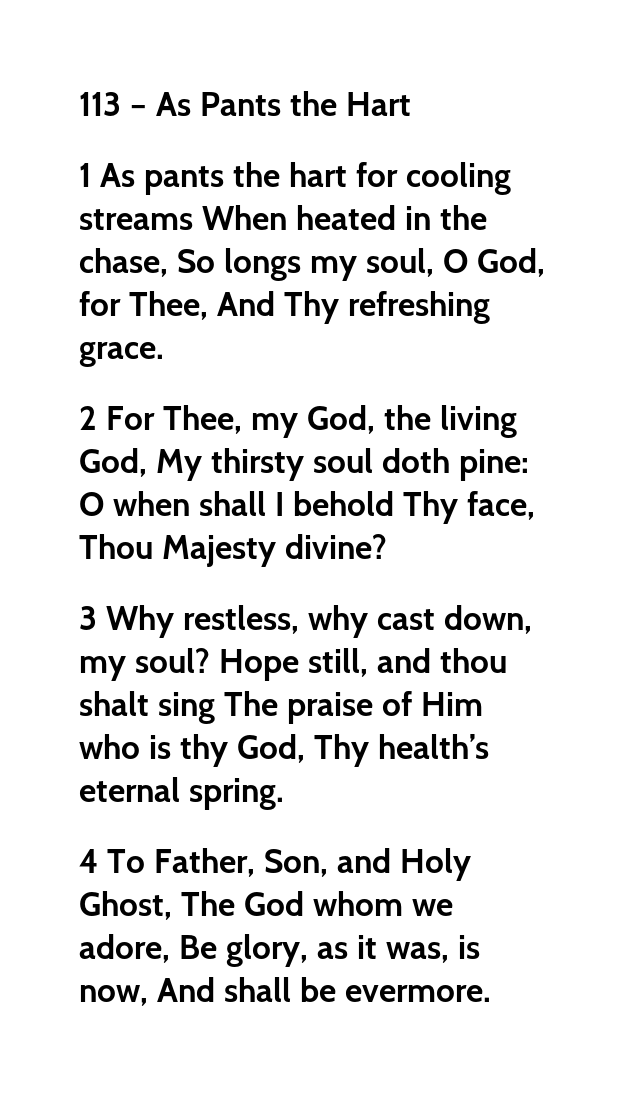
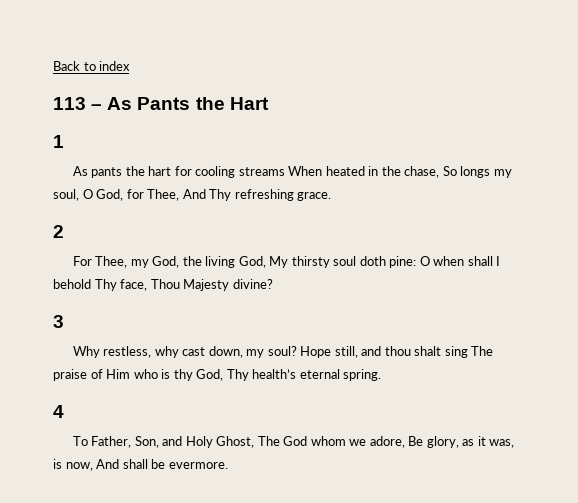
(79, 104) none -> [53,61,131,71] Back to index //
(91, 175) none -> (64, 141) //
(97, 418) none -> (64, 231) //
(97, 618) none -> (64, 321) //
(98, 861) none -> (64, 411) //

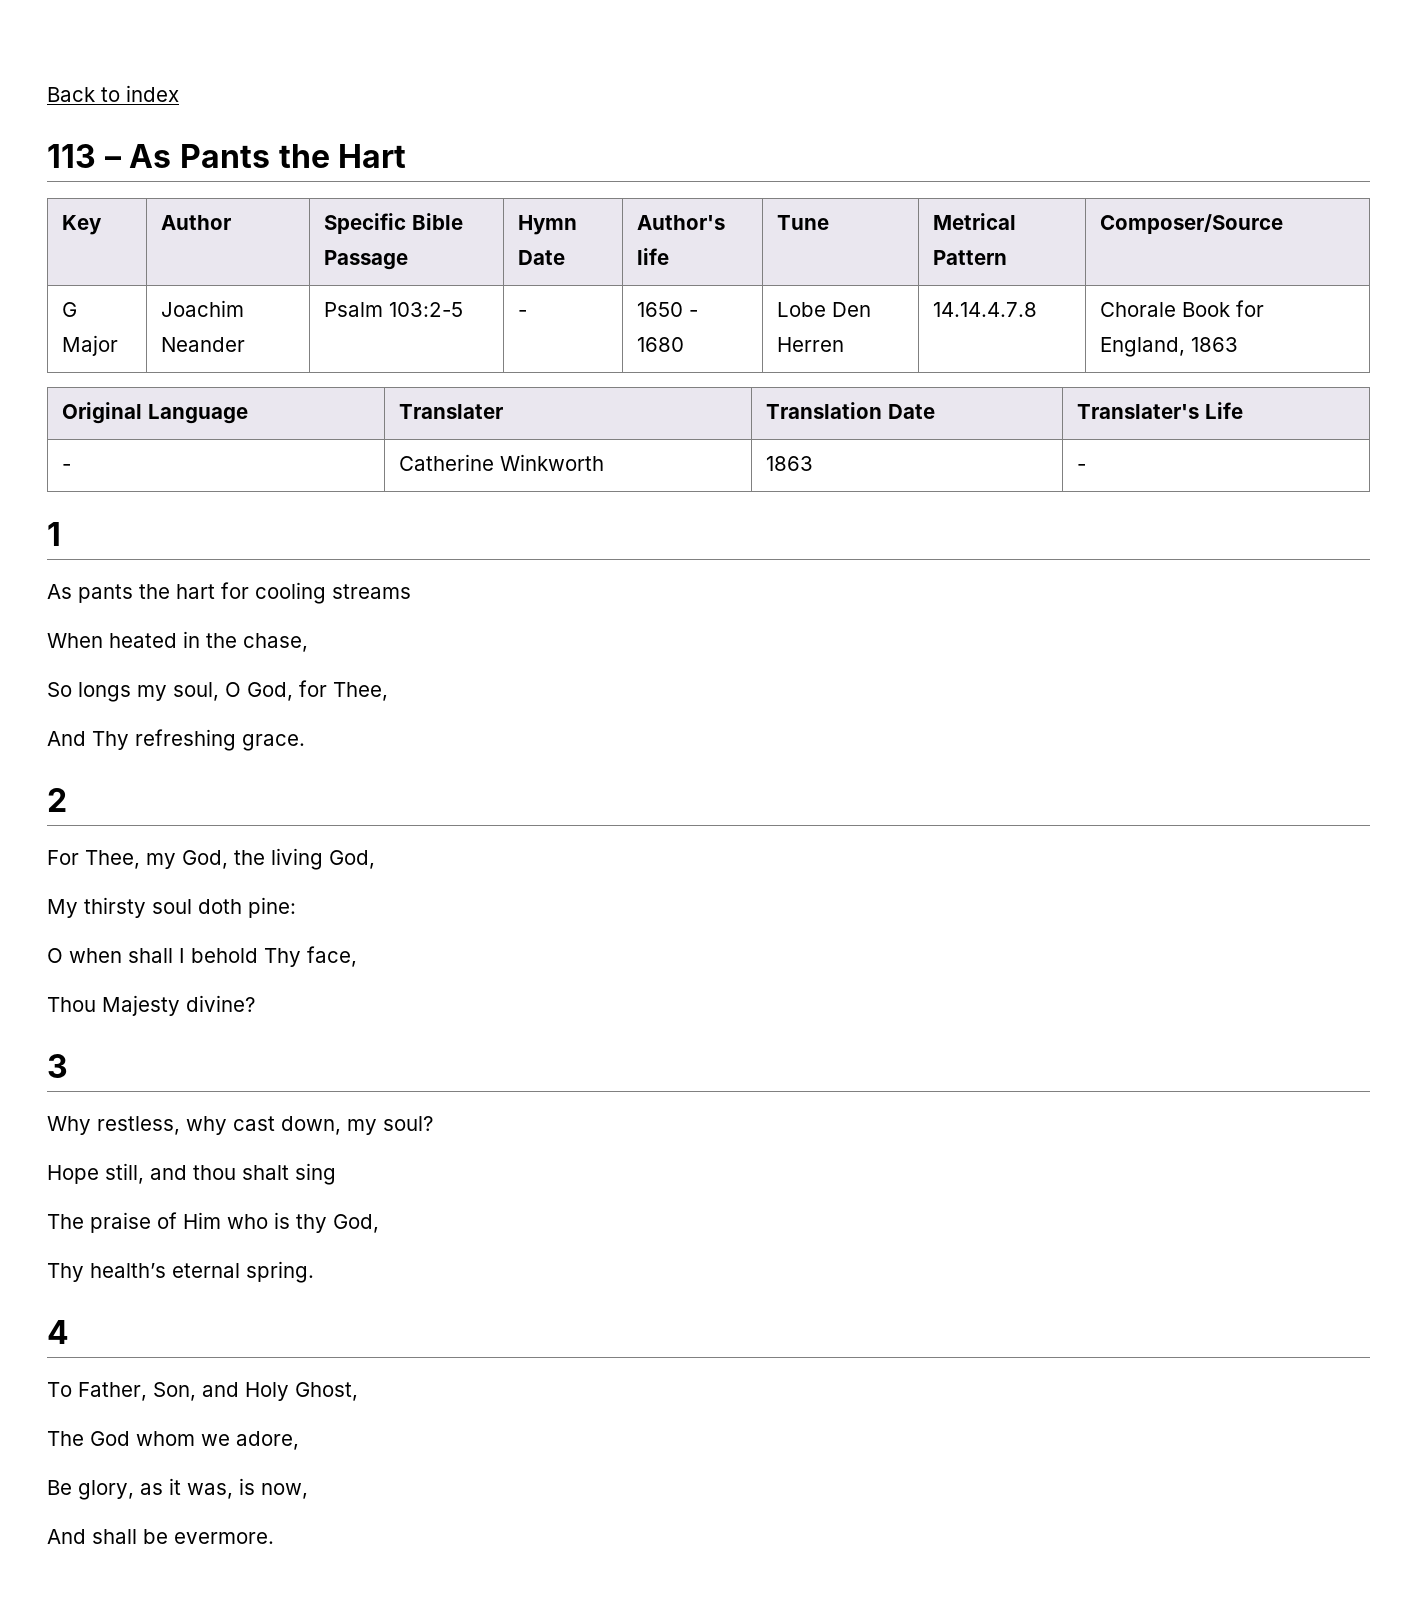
(269, 103) none -> [62,215,103,235] [161,215,232,230] [324,213,463,234] [324,250,409,270] [518,215,578,235] [518,250,566,265] [637,215,726,230] [637,248,670,265] [777,215,830,230] [933,213,1017,230] [933,250,1008,265] [1100,214,1284,234] [62,302,78,317] [62,335,119,356] [161,300,245,317] [161,337,246,352] [324,302,464,317] [518,310,528,317] [637,302,699,317] [637,337,685,352] [777,302,872,317] [777,337,845,352] [933,302,1038,317] [1100,300,1265,317] [1100,337,1239,357] [62,402,248,424] [399,404,504,419] [766,402,935,419] [1077,402,1243,419] [62,464,72,471] [399,454,605,471] [766,456,814,471] [1077,464,1087,471] // Key | Author | Specific Bible Passage | Hymn Date | Author's life | Tune | Metrical Pattern | Composer/Source // G Major | Joachim Neander | Psalm 103:2-5 | - | 1650 - 1680 | Lobe Den Herren | 14.14.4.7.8 | Chorale Book for England, 1863 // Original Language | Translater | Translation Date | Translater's Life // - | Catherine Winkworth | 1863 | -
(285, 171) none -> (411, 591) //
(440, 172) none -> (308, 642) //
(180, 195) none -> (388, 691) //
(266, 262) none -> (375, 859) //
(417, 262) none -> (296, 907) //
(148, 285) none -> (357, 956) //
(297, 351) none -> (433, 1123) //
(468, 352) none -> (336, 1174) //
(224, 375) none -> (379, 1223) //
(255, 442) none -> (358, 1391) //
(405, 442) none -> (299, 1440) //
(93, 466) none -> (308, 1491) //

